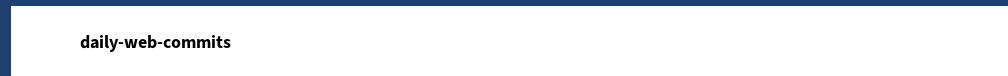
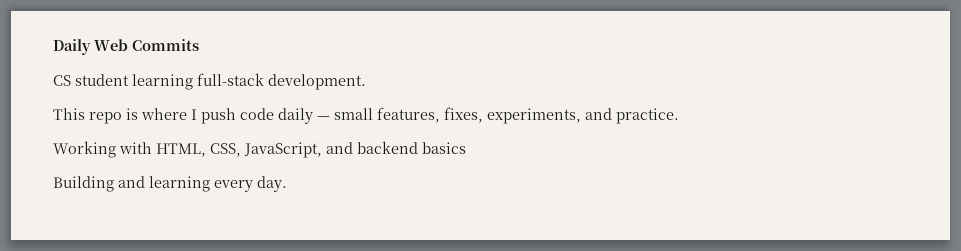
[80,35,231,52] daily-web-commits -> [53,39,199,55] [53,73,366,90] [53,107,679,124] [53,141,466,158] [53,176,287,192] Daily Web Commits // CS student learning full-stack development. // This repo is where I push code daily — small features, fixes, experiments, and practice. // Working with HTML, CSS, JavaScript, and backend basics // Building and learning every day.

